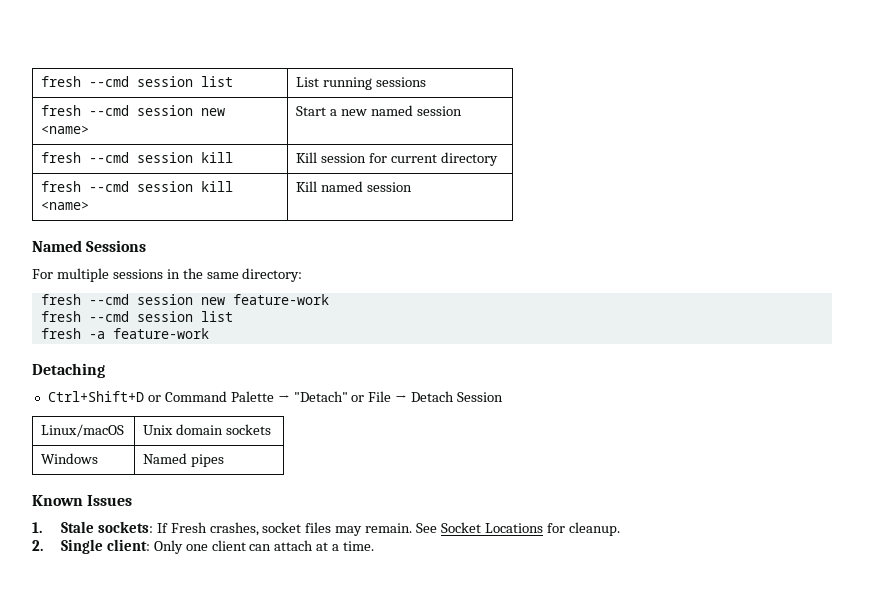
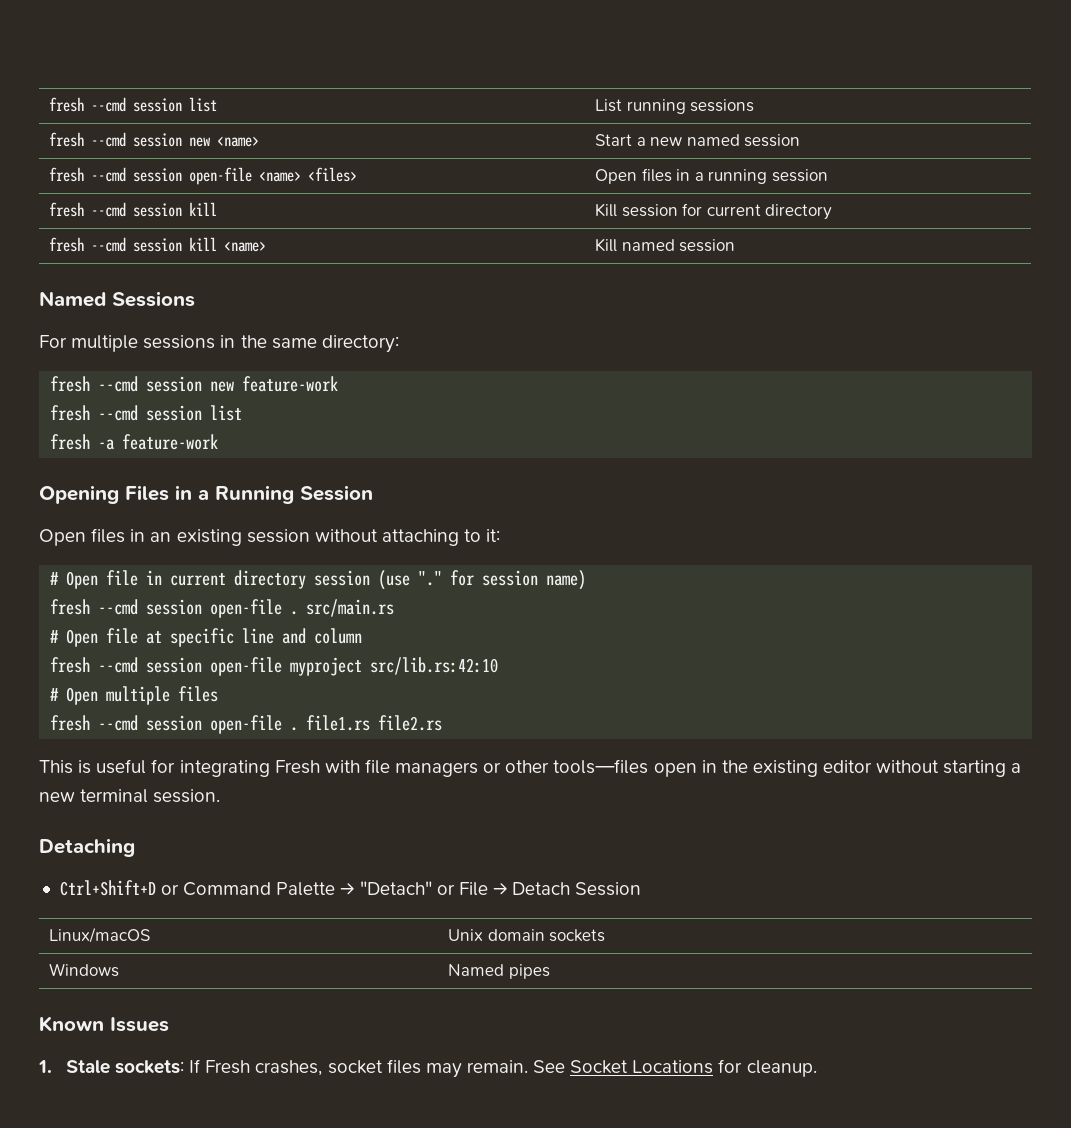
(462, 111) none -> [49,167,358,185] [595,168,829,184] // fresh --cmd session open-file <name> <files> | Open files in a running session
(209, 333) none -> [39,485,373,504] [39,528,501,546] [50,570,587,590] [50,599,395,618] [50,628,363,647] [50,657,499,676] [50,686,219,705] [50,715,443,734] [39,759,1022,777] [39,789,221,803] // Opening Files in a Running Session // Open files in an existing session without attaching to it: // # Open file in current directory session (use "." for session name) // fresh --cmd session open-file . src/main.rs // # Open file at specific line and column // fresh --cmd session open-file myproject src/lib.rs:42:10 // # Open multiple files // fresh --cmd session open-file . file1.rs file2.rs // This is useful for integrating Fresh with file managers or other tools—files open in the existing editor without starting a new terminal session.
[32,539,375,554] // 2. Single client: Only one client can attach at a time. -> (817, 1068) none

